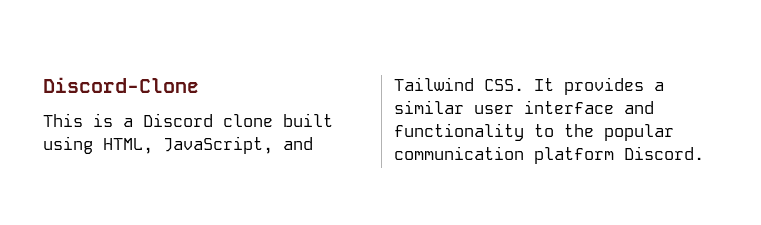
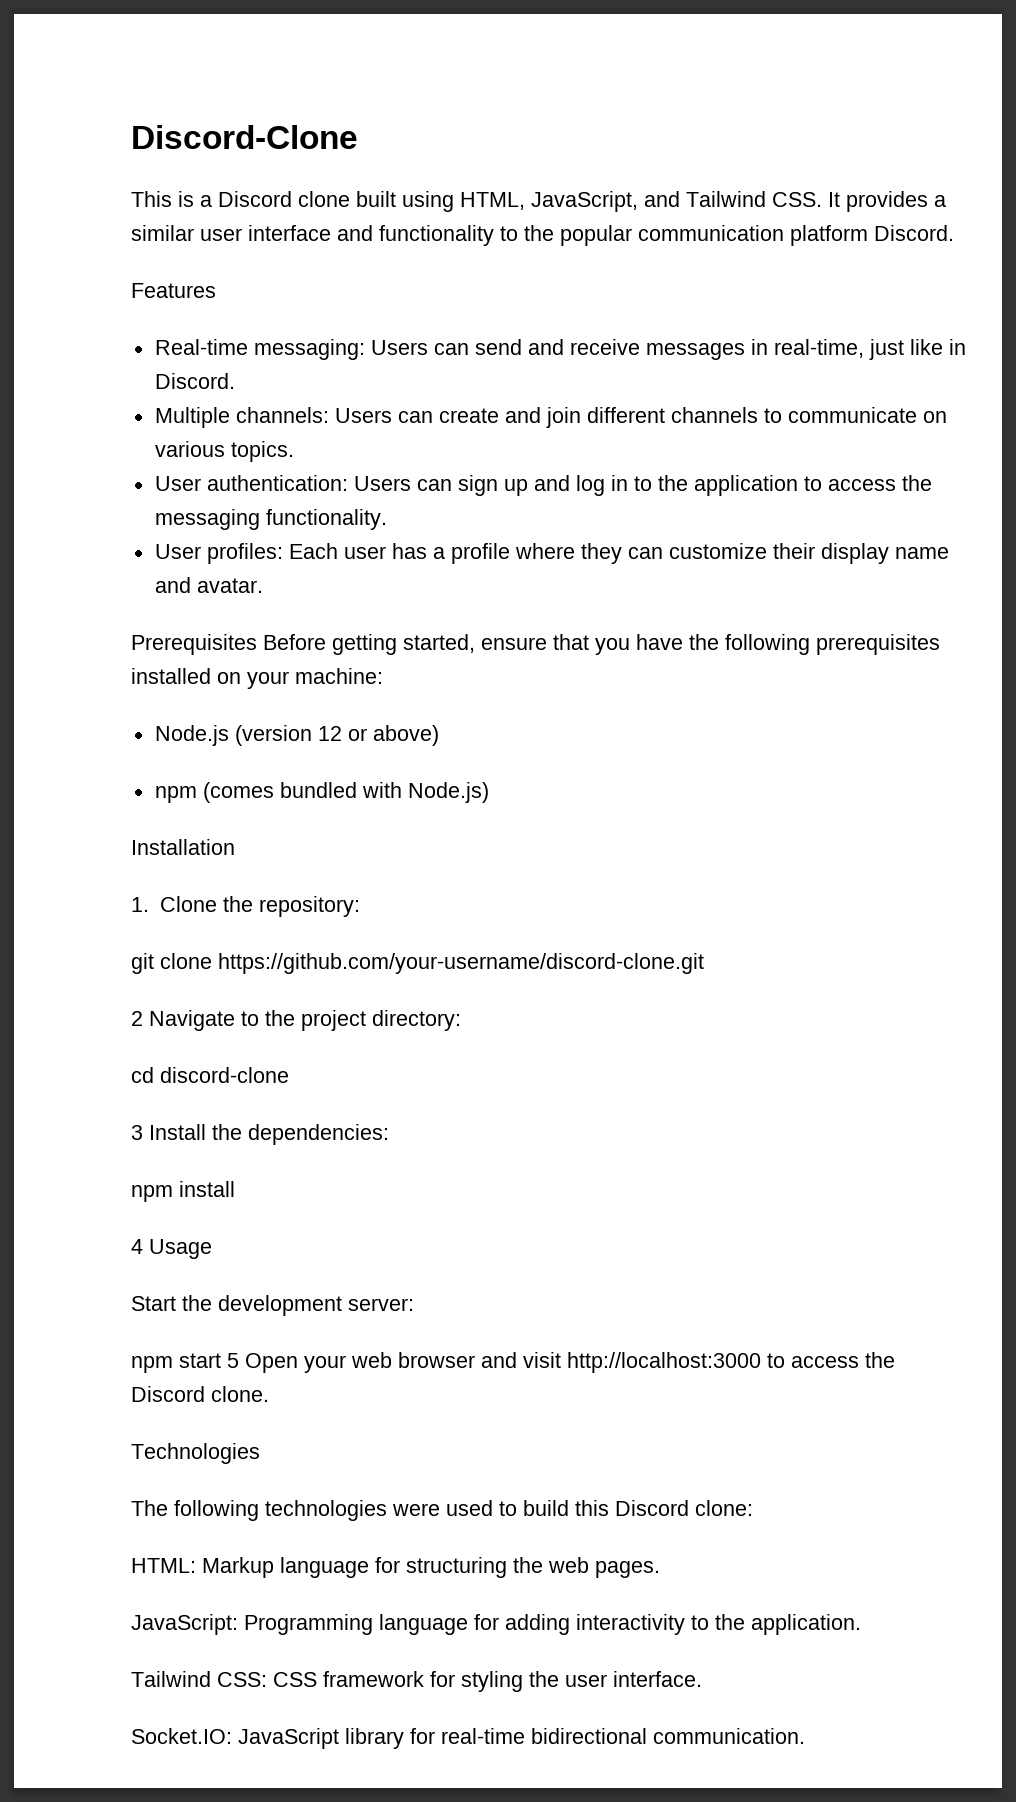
(704, 153) none -> [131,283,216,298] [154,339,966,360] [154,373,235,389] [154,407,947,428] [154,441,294,462] [154,475,932,496] [154,509,387,530] [154,543,949,564] [154,577,263,593] [131,634,940,655] [131,668,383,689] [154,725,439,746] [154,782,489,803] [131,839,235,855] [131,896,360,917] [131,953,704,974] [131,1010,461,1031] [131,1067,289,1083] [131,1124,389,1145] [131,1181,235,1202] [131,1239,212,1259] [131,1295,414,1316] [131,1352,895,1373] [131,1386,269,1402] [131,1443,260,1464] [131,1500,753,1521] [131,1557,660,1578] [131,1614,861,1635] [131,1671,702,1692] [131,1728,805,1749] // Features // Real-time messaging: Users can send and receive messages in real-time, just like in Discord. // Multiple channels: Users can create and join different channels to communicate on various topics. // User authentication: Users can sign up and log in to the application to access the messaging functionality. // User profiles: Each user has a profile where they can customize their display name and avatar. // Prerequisites Before getting started, ensure that you have the following prerequisites installed on your machine: // Node.js (version 12 or above) // npm (comes bundled with Node.js) // Installation // 1. Clone the repository: // git clone https://github.com/your-username/discord-clone.git // 2 Navigate to the project directory: // cd discord-clone // 3 Install the dependencies: // npm install // 4 Usage // Start the development server: // npm start 5 Open your web browser and visit http://localhost:3000 to access the Discord clone. // Technologies // The following technologies were used to build this Discord clone: // HTML: Markup language for structuring the web pages. // JavaScript: Programming language for adding interactivity to the application. // Tailwind CSS: CSS framework for styling the user interface. // Socket.IO: JavaScript library for real-time bidirectional communication.

